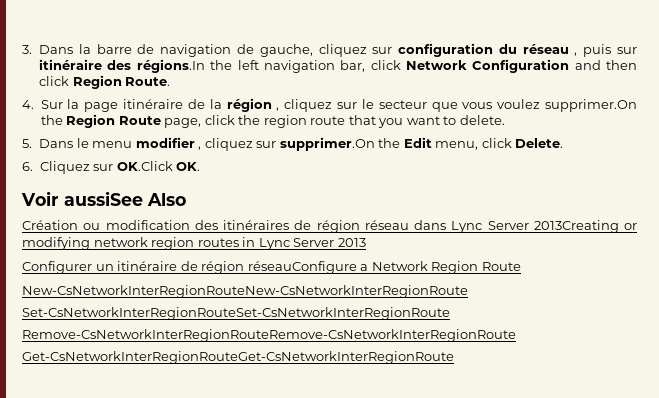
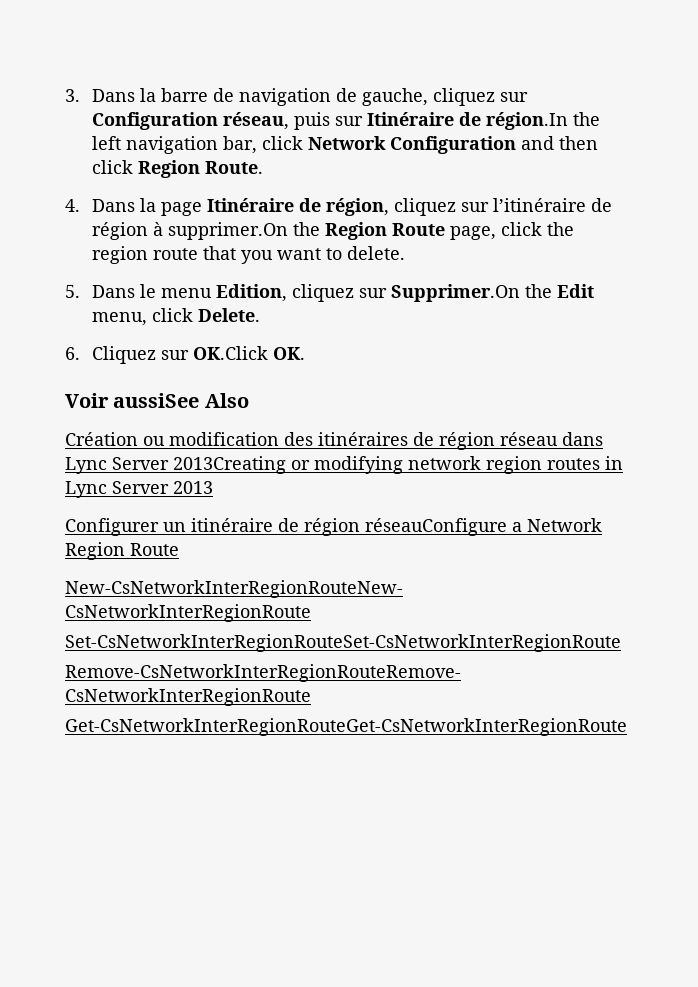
[398,43,638,57] [39,59,205,73] configuration du réseau , puis sur itinéraire des régions.In -> [92,112,569,130] Configuration réseau, puis sur Itinéraire de région.In
[40,100,63,109] Sur -> [92,199,136,212] Dans
[123,98,541,112] itinéraire de la région , cliquez sur le secteur que vous voulez -> [207,198,613,216] [92,222,164,240] Itinéraire de région, cliquez sur l’itinéraire de région à
[135,137,375,151] modifier , cliquez sur supprimer.On -> [216,284,521,302] Edition, cliquez sur Supprimer.On

